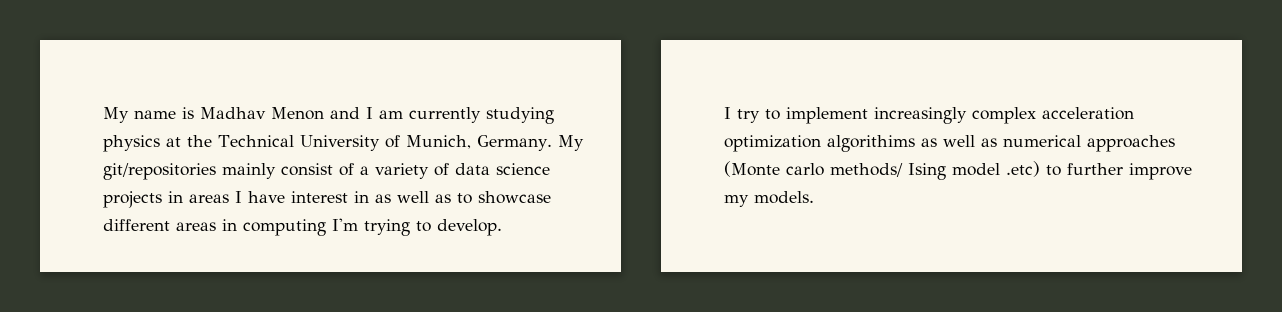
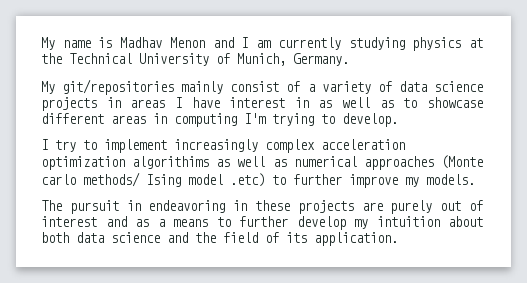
(552, 143) none -> (349, 59) //
(814, 197) none -> [41,200,484,214] [41,216,483,230] [41,232,398,246] // The pursuit in endeavoring in these projects are purely out of interest and as a means to further develop my intuition about both data science and the field of its application.

